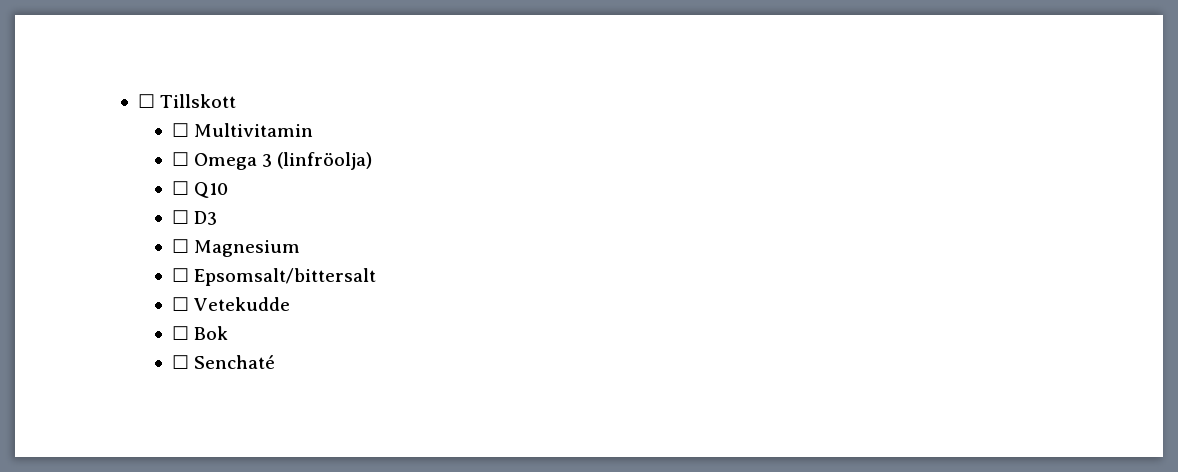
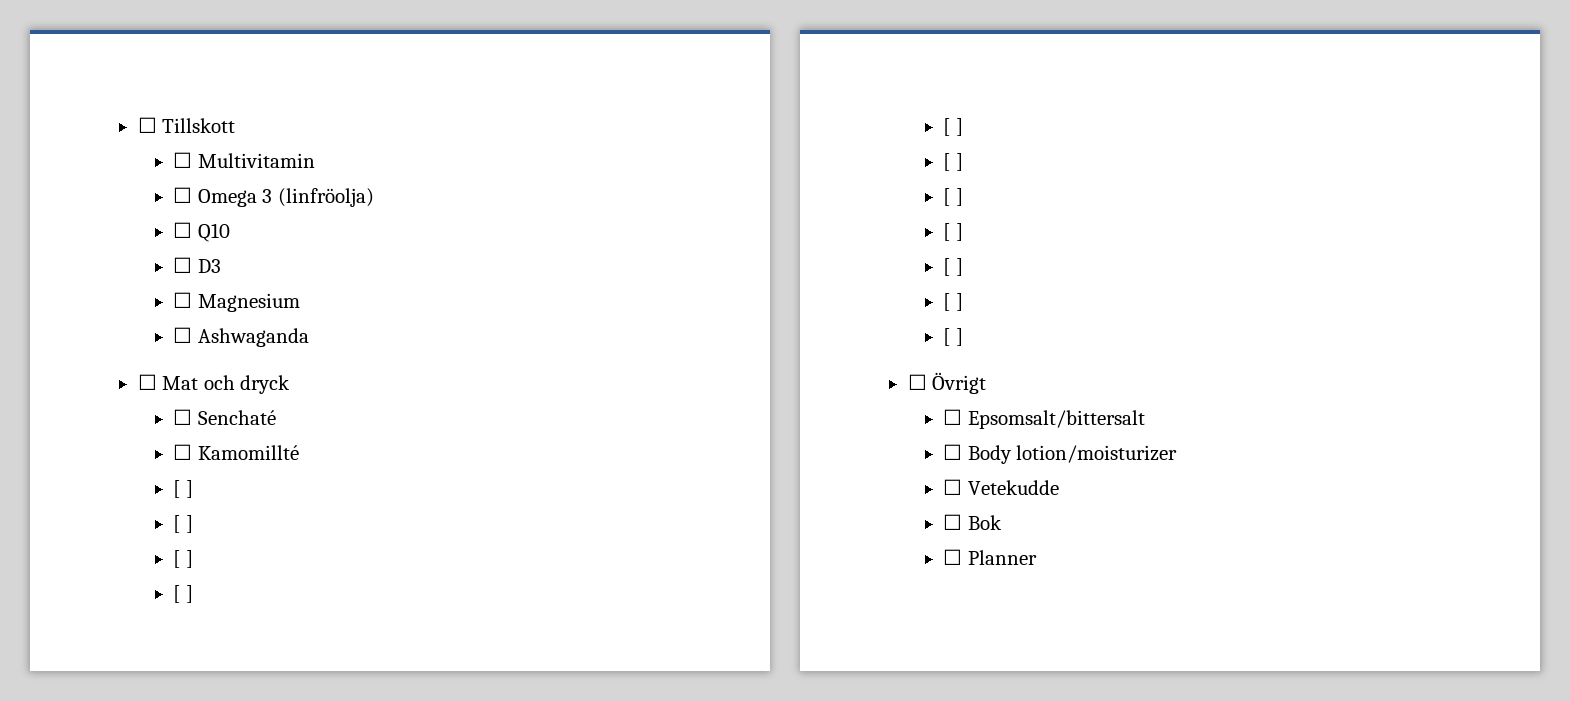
(300, 248) none -> [173,327,309,347] [137,374,291,394] [173,409,276,425] [173,444,299,460] [173,480,193,498] [173,515,193,533] [173,550,193,568] [173,585,193,603] [943,118,963,136] [943,153,963,171] [943,188,963,206] [943,223,963,241] [943,258,963,276] [943,293,963,311] [943,328,963,346] [907,372,987,394] // ☐ Ashwaganda // ☐ Mat och dryck // ☐ Senchaté // ☐ Kamomillté // [ ] // [ ] // [ ] // [ ] // [ ] // [ ] // [ ] // [ ] // [ ] // [ ] // [ ] // ☐ Övrigt
(376, 277) none -> [943,444,1178,464] // ☐ Body lotion/moisturizer
[193,355,275,369] Senchaté -> [967,550,1037,565] Planner

